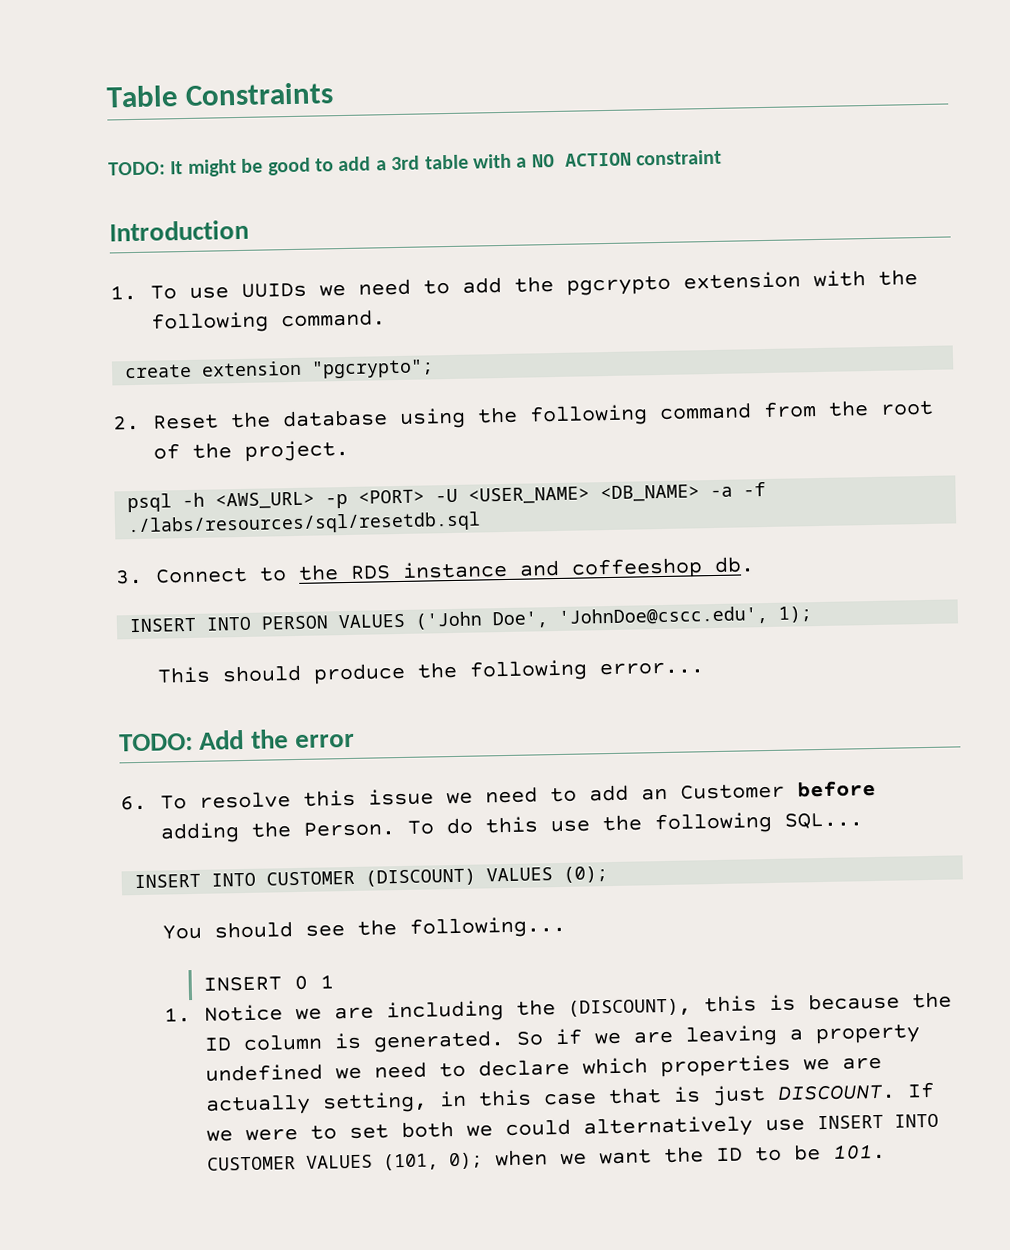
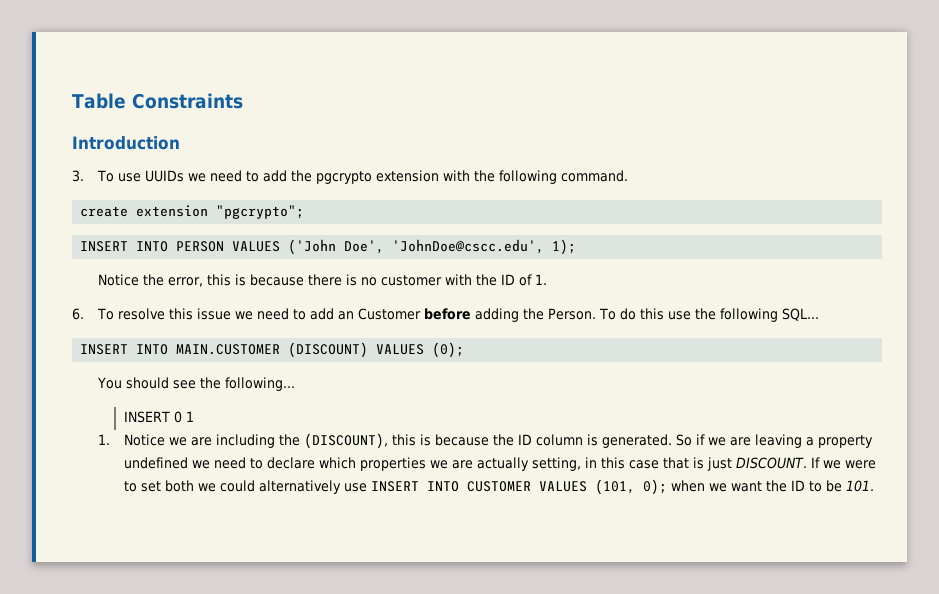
[108,149,723,177] // TODO: It might be good to add a 3rd table with a NO ACTION constraint -> (243, 101) none
[110,284,137,301] 1. -> [72,170,84,182] 3.
[112,400,935,431] [153,439,350,462] [127,482,767,513] [127,511,482,537] [115,556,756,585] // 2. Reset the database using the following command from the root of the project. // psql -h <AWS_URL> -p <PORT> -U <USER_NAME> <DB_NAME> -a -f ./labs/resources/sql/resetdb.sql // 3. Connect to the RDS instance and coffeeshop db. -> (305, 212) none
[157,659,705,685] [119,729,355,752] This should produce the following error... // TODO: Add the error -> [97,274,547,287] Notice the error, this is because there is no customer with the ID of 1.
[266,870,356,886] CUSTOMER -> [176,344,281,355] MAIN.CUSTOMER

